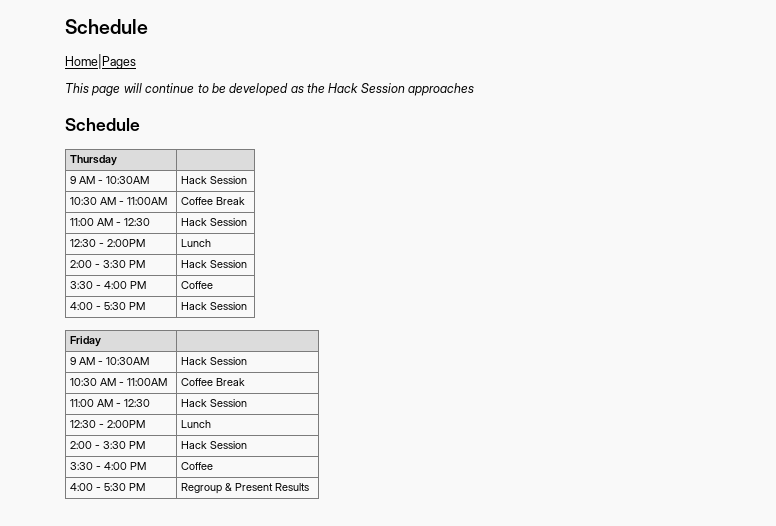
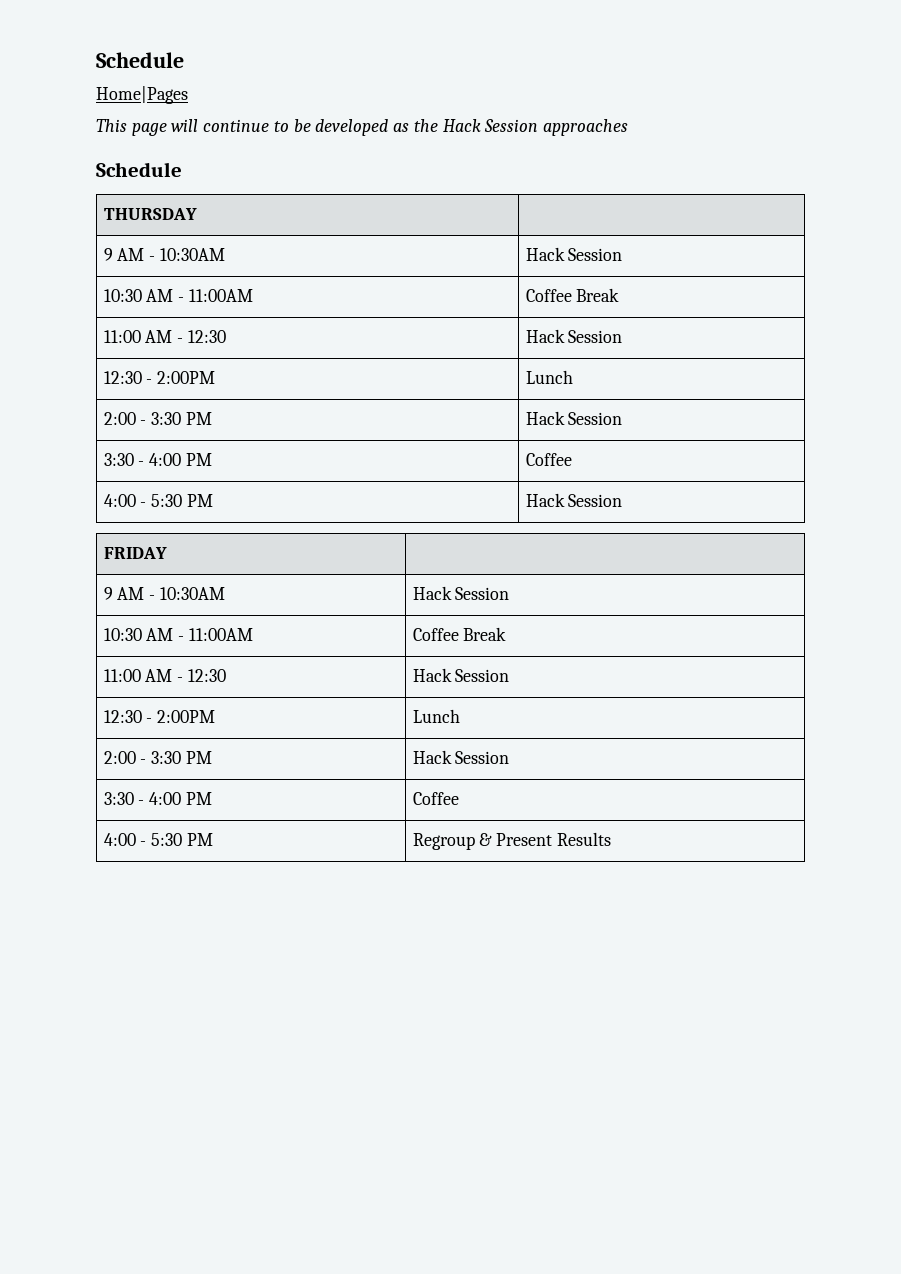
[70,155,118,166] Thursday -> [103,208,197,220] THURSDAY
[70,336,102,347] Friday -> [103,547,167,559] FRIDAY

